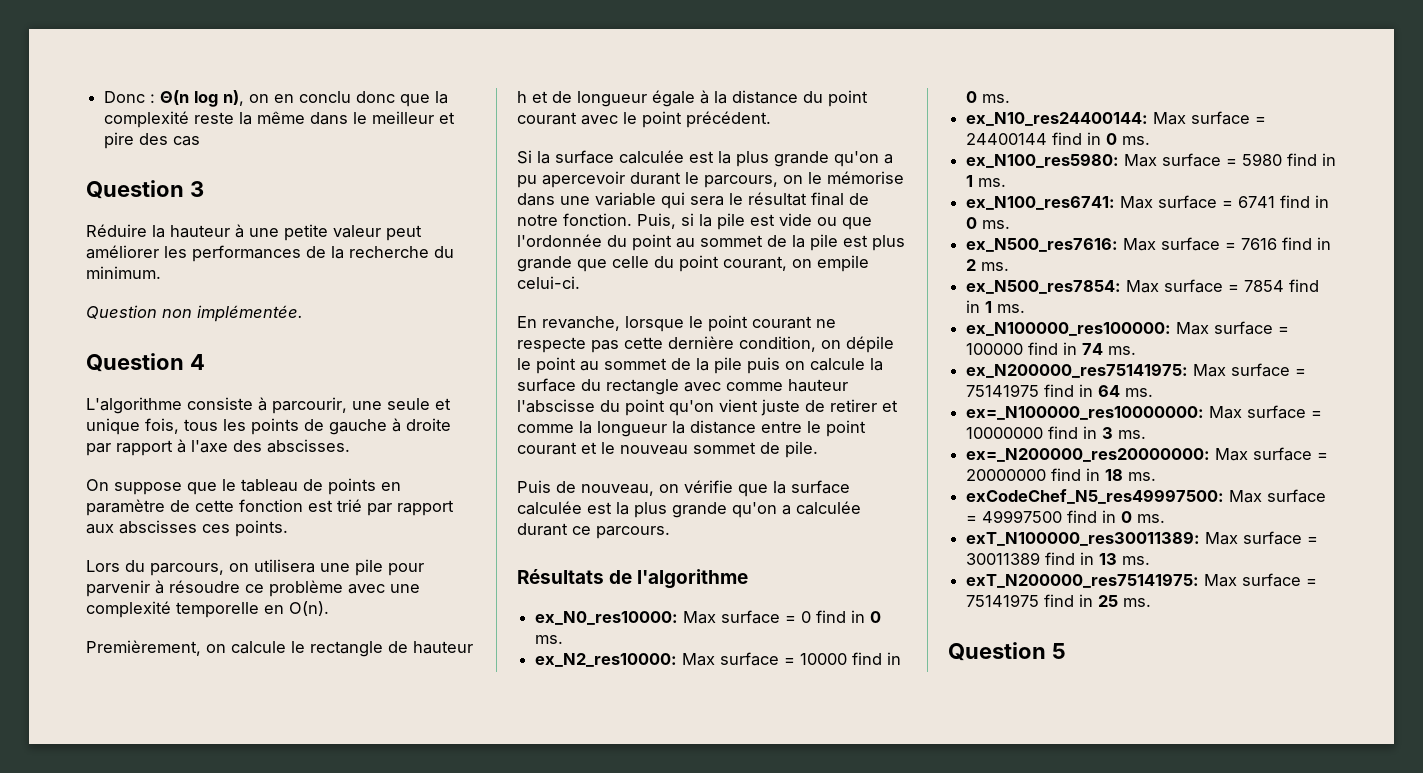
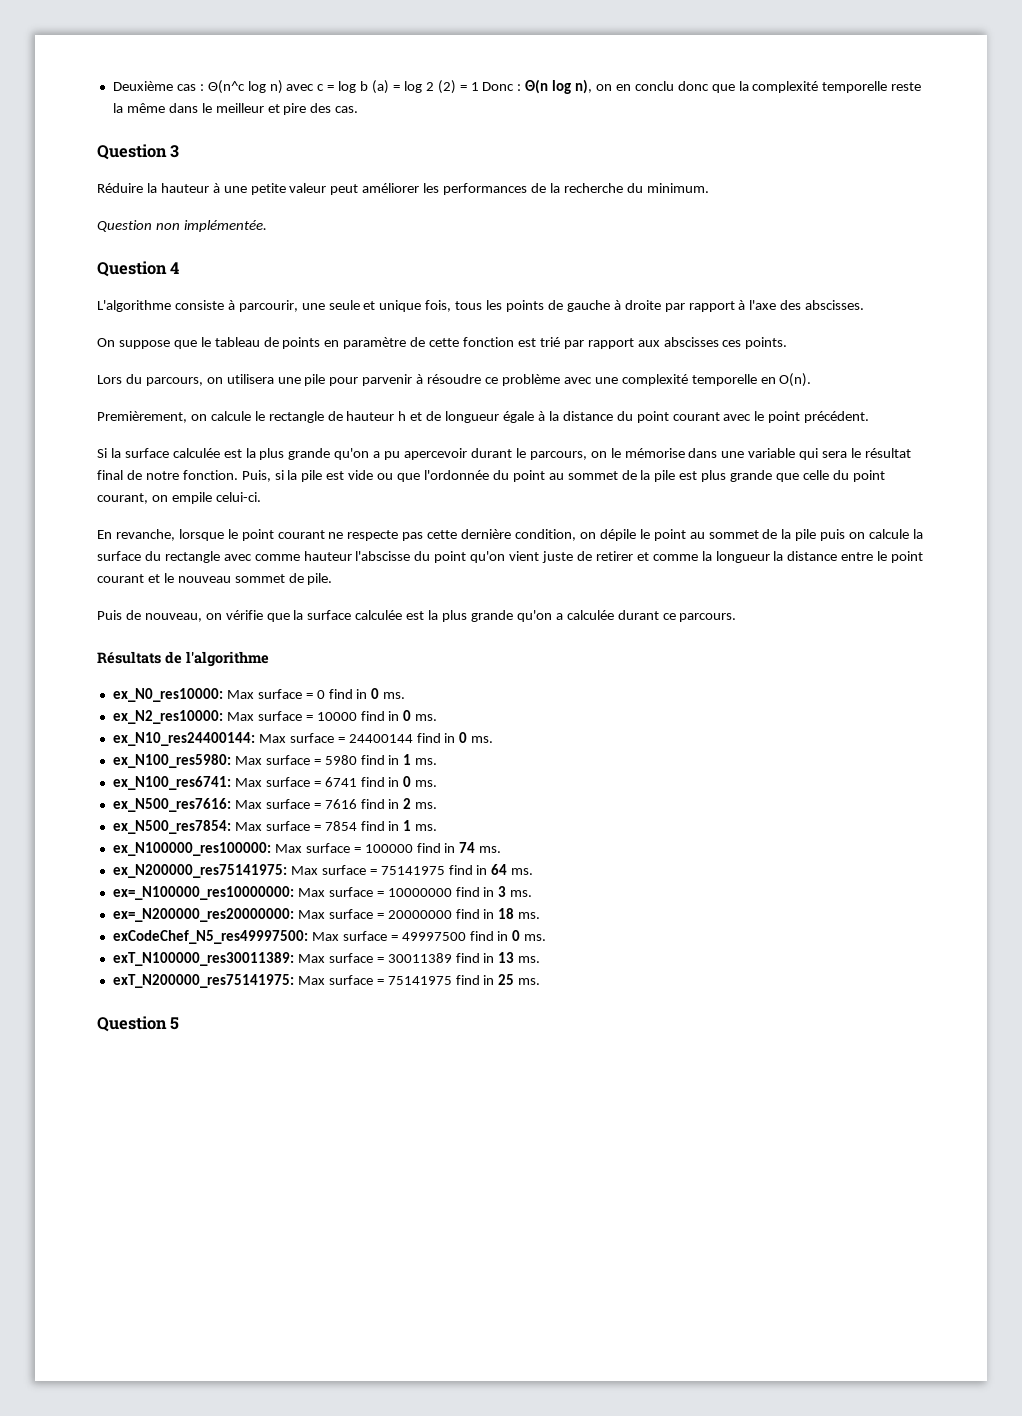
(104, 97) none -> [112,80,479,94] Deuxième cas : Θ(n^c log n) avec c = log b (a) = log 2 (2) = 1
(190, 119) none -> [822,81,888,93] temporelle
[173,136,201,146] cas -> [335,106,359,113] cas.

